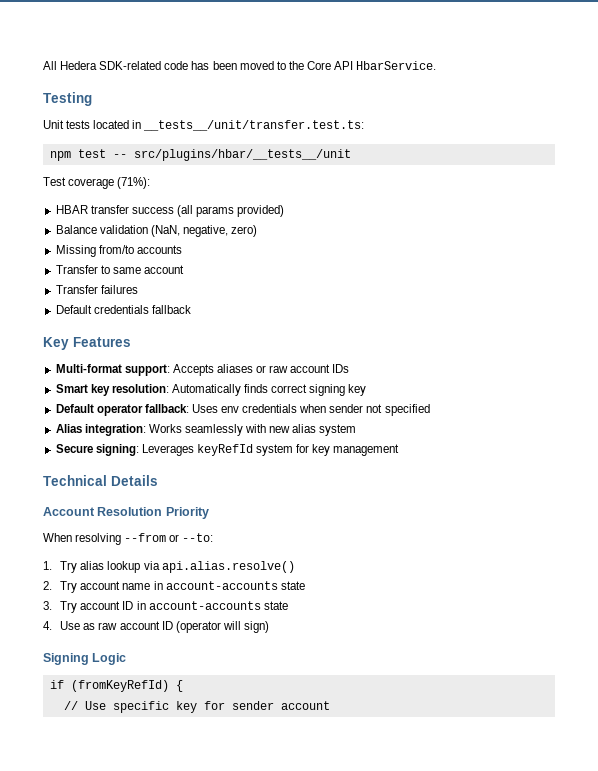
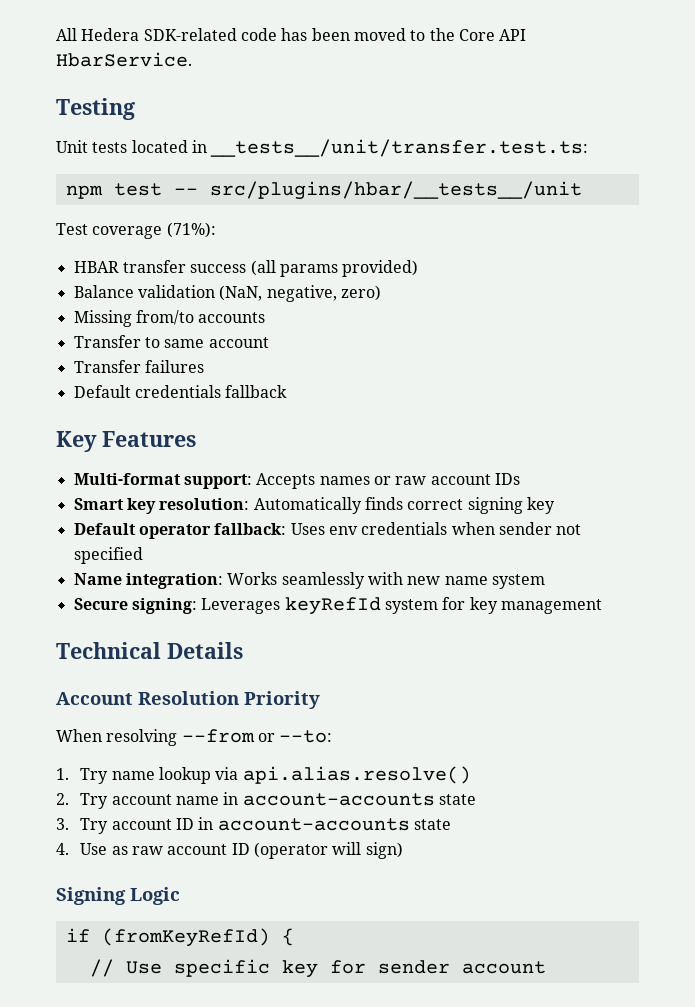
[216,364,253,373] aliases -> [319,476,370,485] names
[55,424,82,433] Alias -> [73,573,122,585] Name
[292,424,317,433] alias -> [444,576,488,585] name
[80,561,105,570] alias -> [111,771,155,780] name

